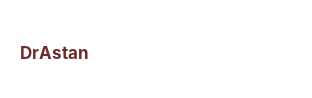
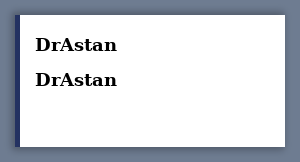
[20,46,89,59] DrAstan -> [35,38,117,51] [35,73,117,86] DrAstan // DrAstan

